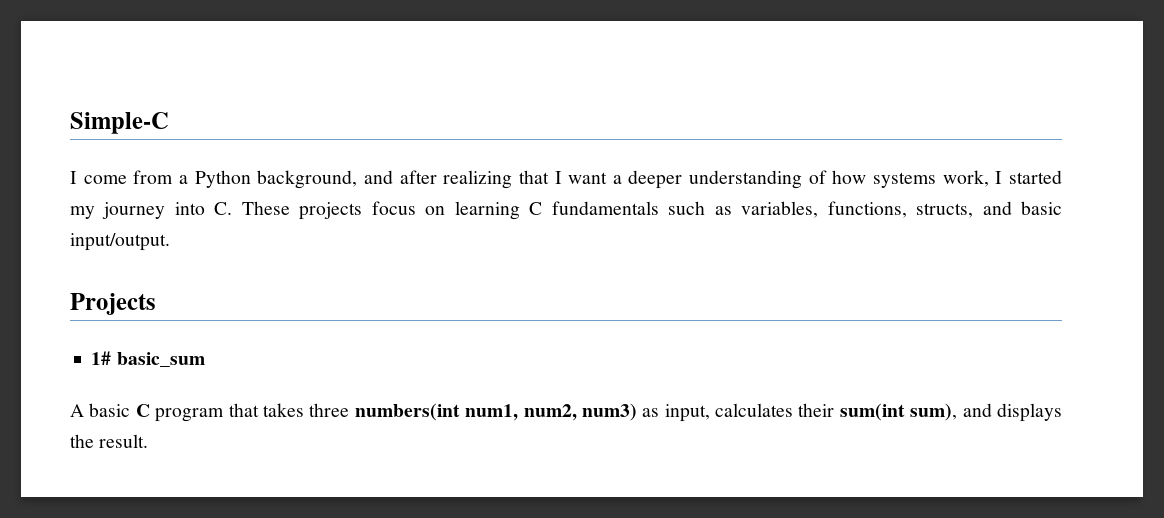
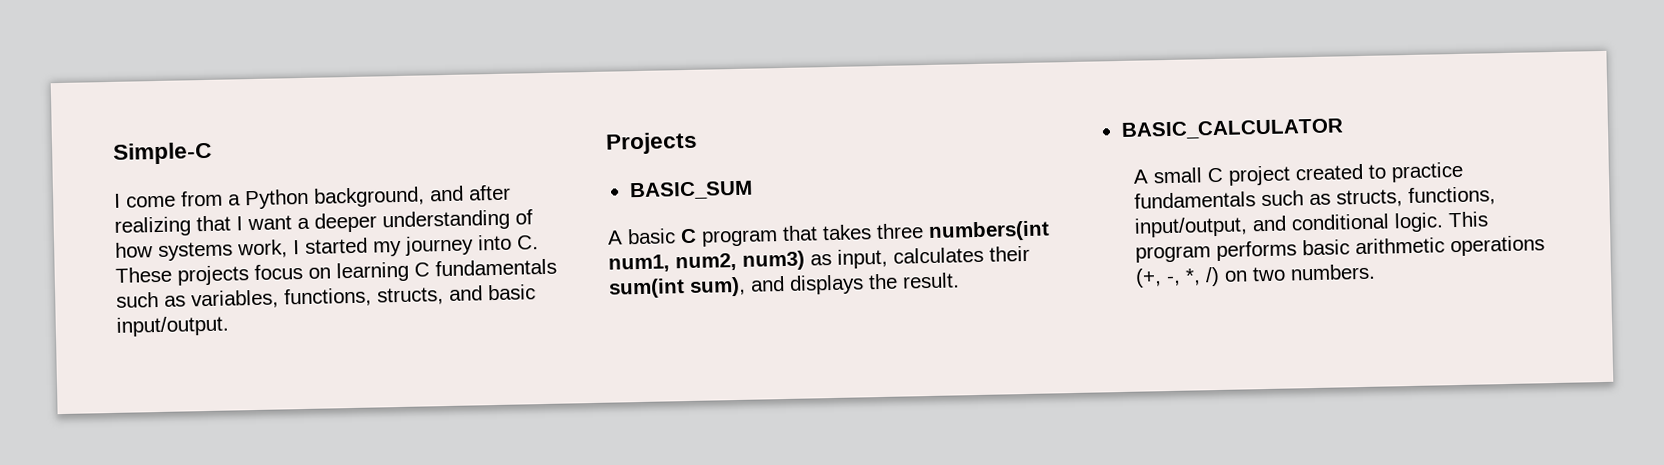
[91,351,205,367] 1# basic_sum -> [628,180,753,201] BASIC_SUM
(149, 441) none -> [1120,118,1344,140] [1133,161,1465,186] [1134,186,1497,209] [1134,211,1490,238] [1135,235,1546,263] [1135,263,1377,288] // BASIC_CALCULATOR // A small C project created to practice fundamentals such as structs, functions, input/output, and conditional logic. This program performs basic arithmetic operations (+, -, *, /) on two numbers.

